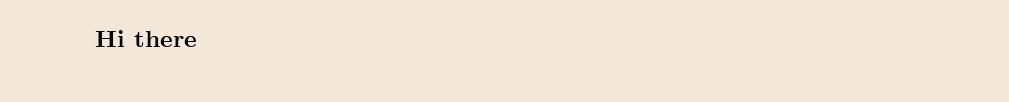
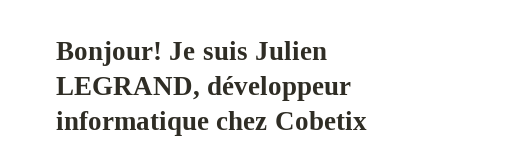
[95,30,197,47] Hi there -> [56,41,327,66] [56,76,352,101] [56,111,367,136] Bonjour! Je suis Julien LEGRAND, développeur informatique chez Cobetix

